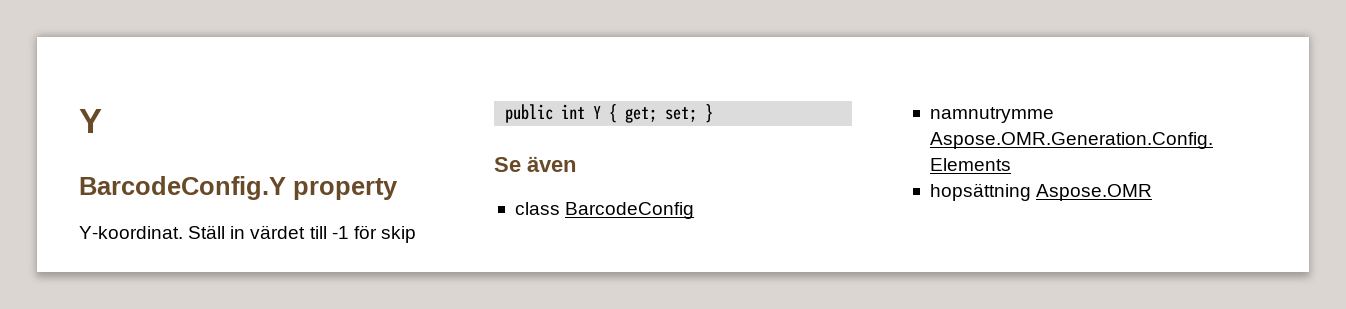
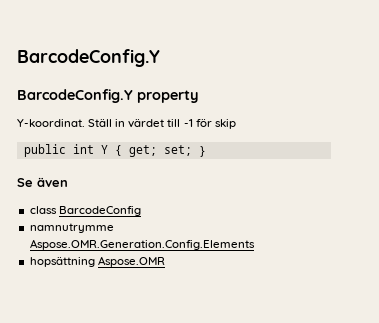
[79,109,102,133] Y -> [17,49,160,67] BarcodeConfig.Y

